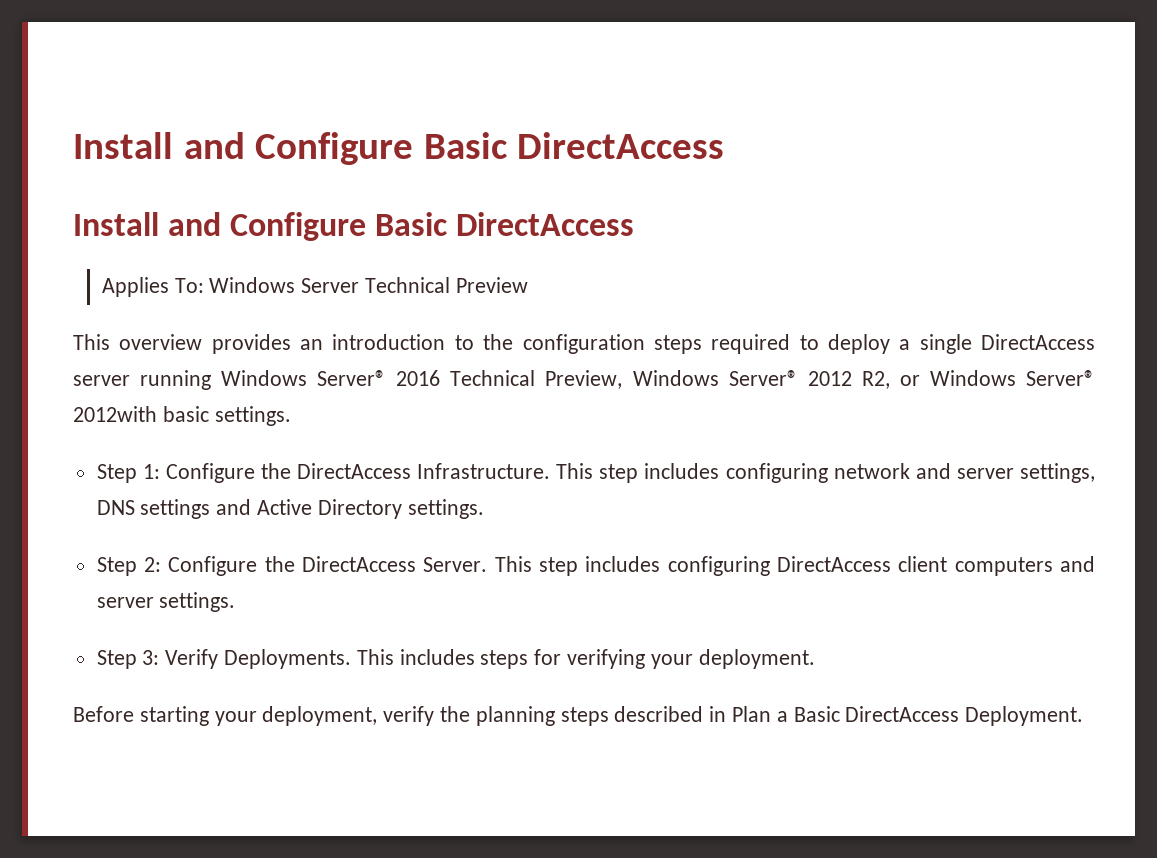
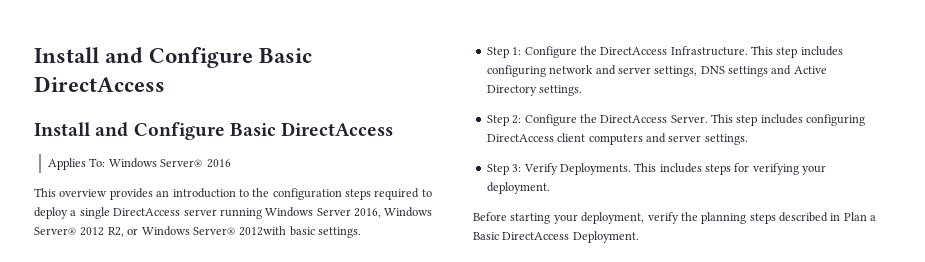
[301,277,528,293] Server Technical Preview -> [160,159,231,168] Server® 2016
[317,370,623,389] Server® 2016 Technical Preview, -> [316,208,381,218] Server 2016,

